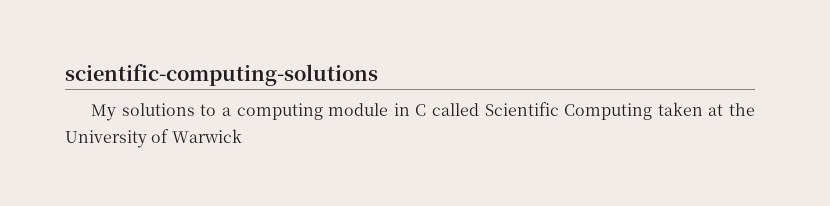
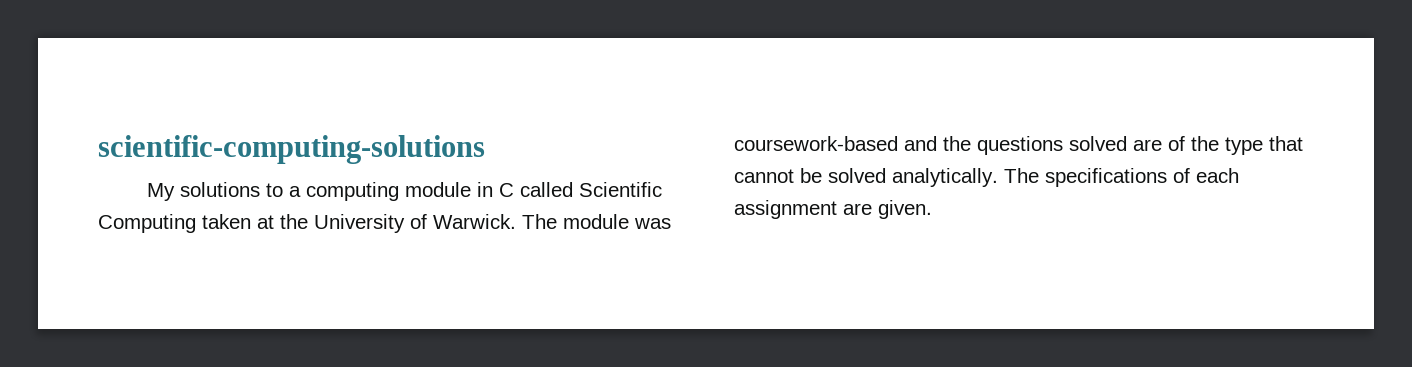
[171,129,242,143] Warwick -> [433,214,671,229] [734,136,1303,155] [734,168,1239,187] [734,200,932,219] Warwick. The module was coursework-based and the questions solved are of the type that cannot be solved analytically. The specifications of each assignment are given.

